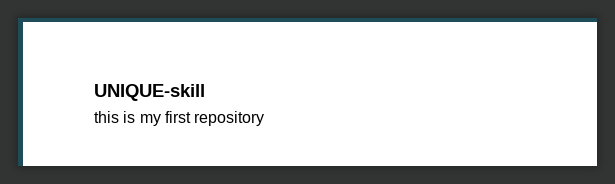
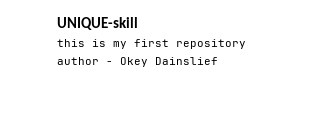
(265, 118) none -> [57,57,218,67] // author - Okey Dainslief

